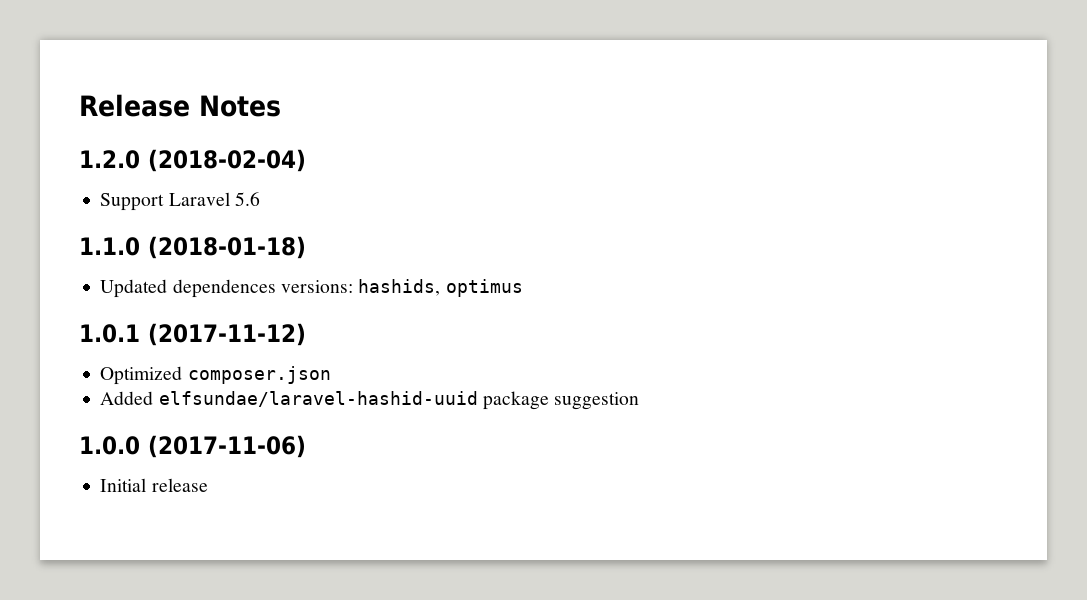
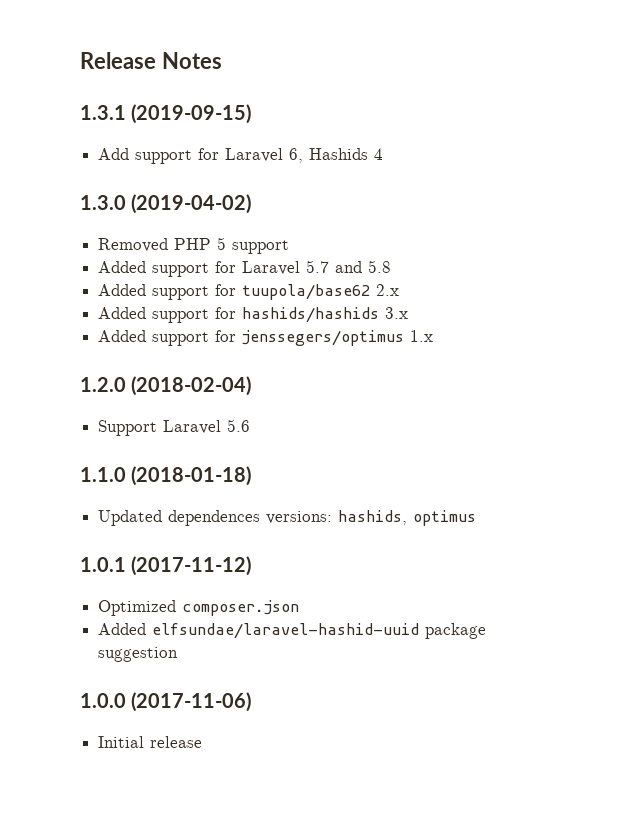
(281, 106) none -> [80,104,252,124] [98,148,384,164] [80,194,252,214] [98,237,290,254] [98,260,392,277] [98,284,400,300] [98,307,409,323] [98,330,434,346] // 1.3.1 (2019-09-15) // Add support for Laravel 6, Hashids 4 // 1.3.0 (2019-04-02) // Removed PHP 5 support // Added support for Laravel 5.7 and 5.8 // Added support for tuupola/base62 2.x // Added support for hashids/hashids 3.x // Added support for jenssegers/optimus 1.x

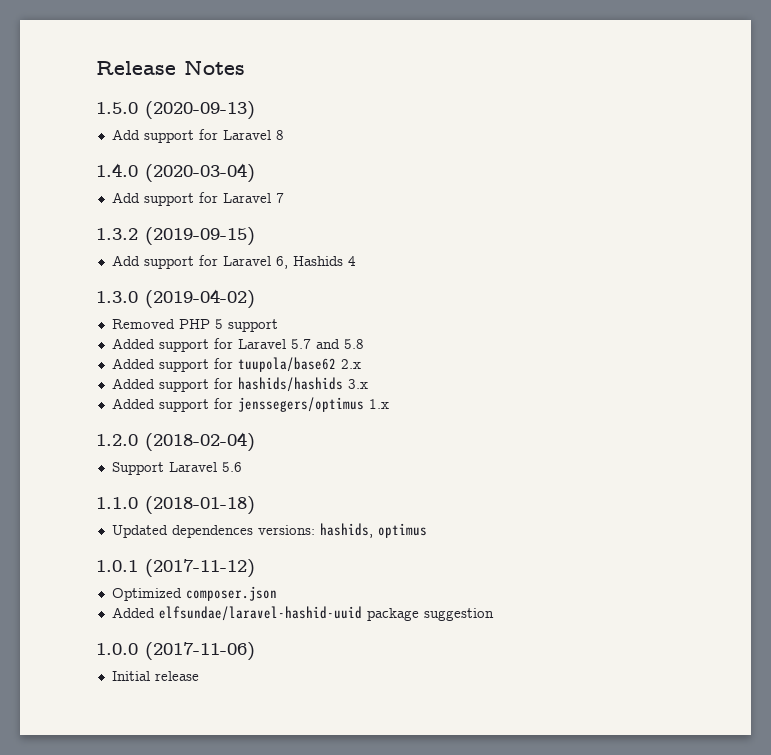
[80,105,126,120] 1.3.1 -> [96,101,255,120] [111,129,284,143] [96,163,255,183] [111,192,284,206] [96,228,138,240] 1.5.0 (2020-09-13) // Add support for Laravel 8 // 1.4.0 (2020-03-04) // Add support for Laravel 7 // 1.3.2

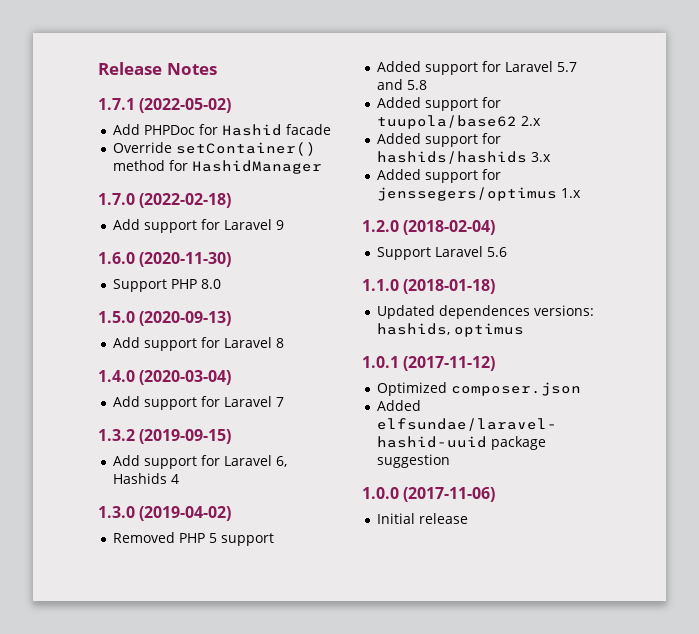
(245, 67) none -> [98,98,232,113] [112,124,331,136] [112,142,316,156] [112,160,322,174] [98,193,232,208] [112,219,284,233] [98,252,232,267] [112,279,221,292] // 1.7.1 (2022-05-02) // Add PHPDoc for Hashid facade // Override setContainer() method for HashidManager // 1.7.0 (2022-02-18) // Add support for Laravel 9 // 1.6.0 (2020-11-30) // Support PHP 8.0

